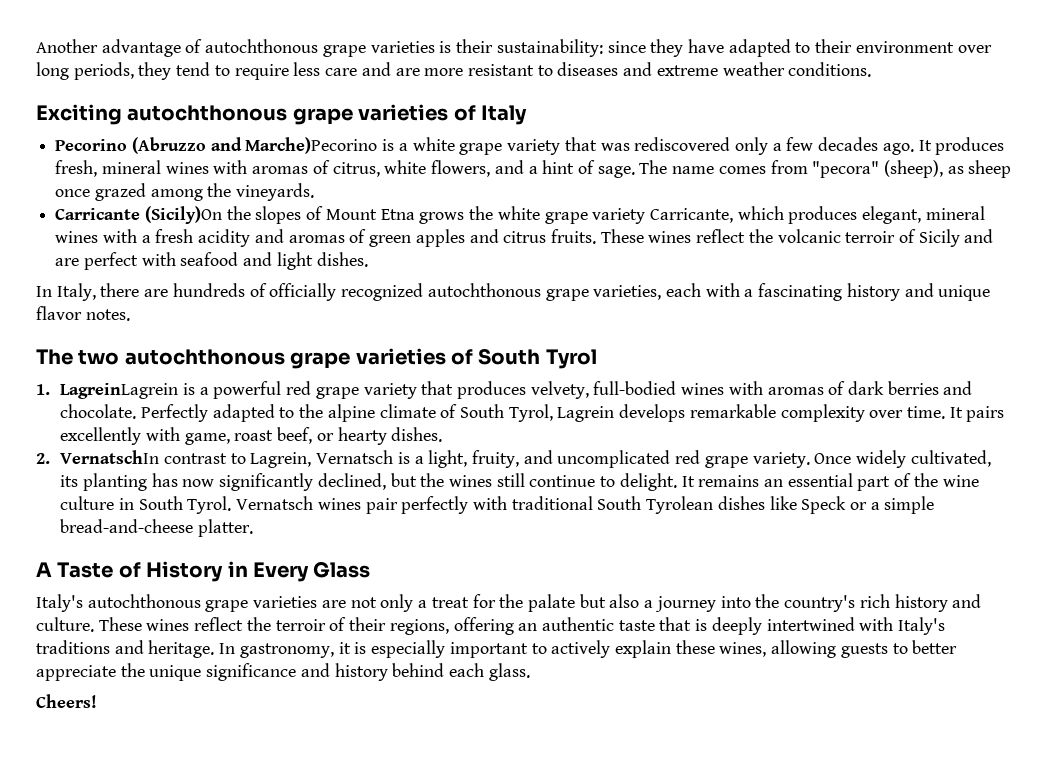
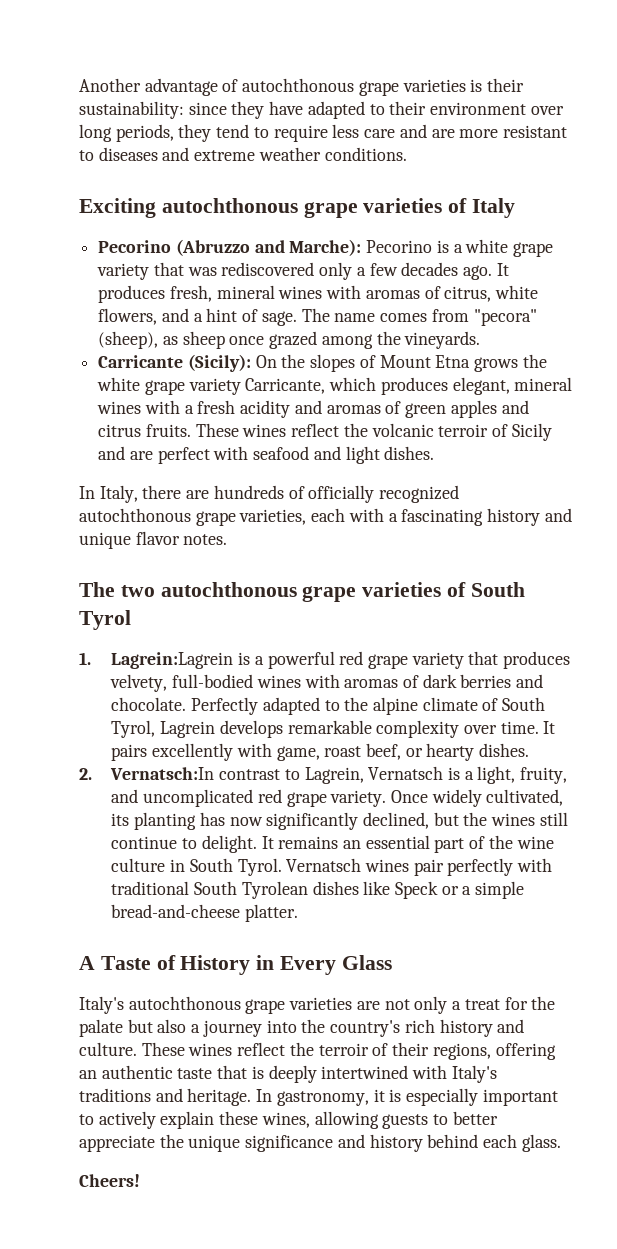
[245,137,378,154] Marche)Pecorino -> [289,239,433,256] Marche): Pecorino
[144,206,222,224] (Sicily)On -> [187,354,277,372] (Sicily): On
[60,383,179,399] LagreinLagrein -> [111,652,234,669] Lagrein:Lagrein
[60,450,160,464] VernatschIn -> [110,767,215,780] Vernatsch:In

